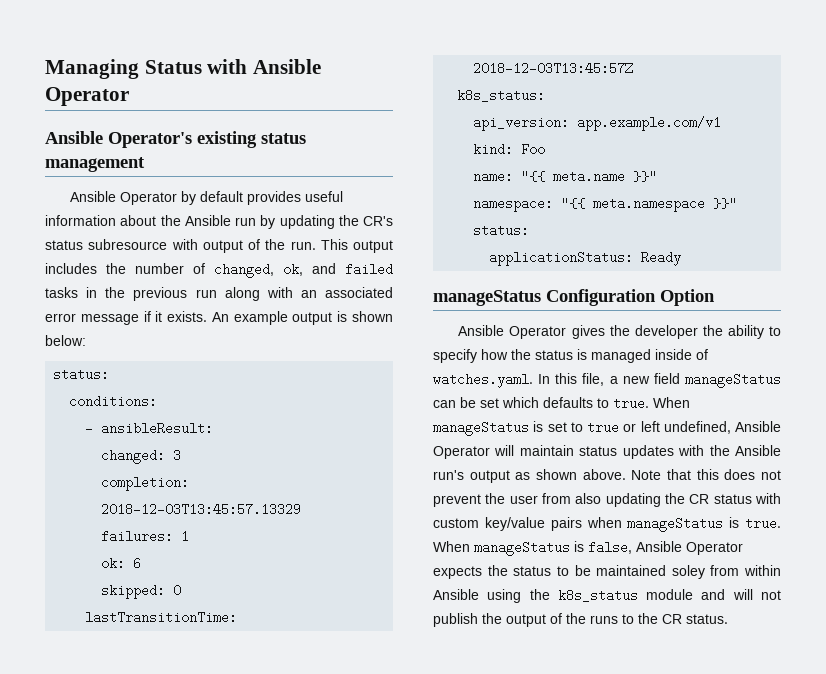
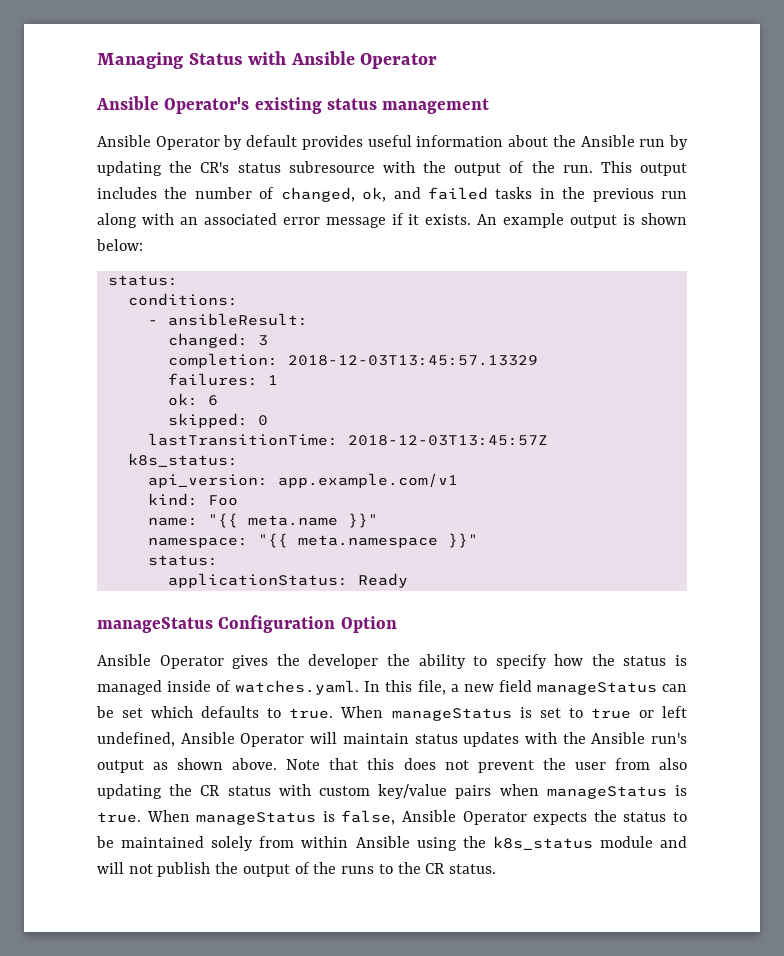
(198, 244) none -> [423,161,446,173] the
[671,565,705,579] soley -> [211,836,254,851] solely

